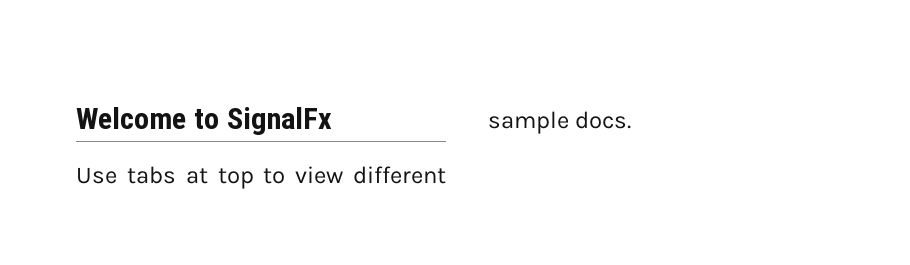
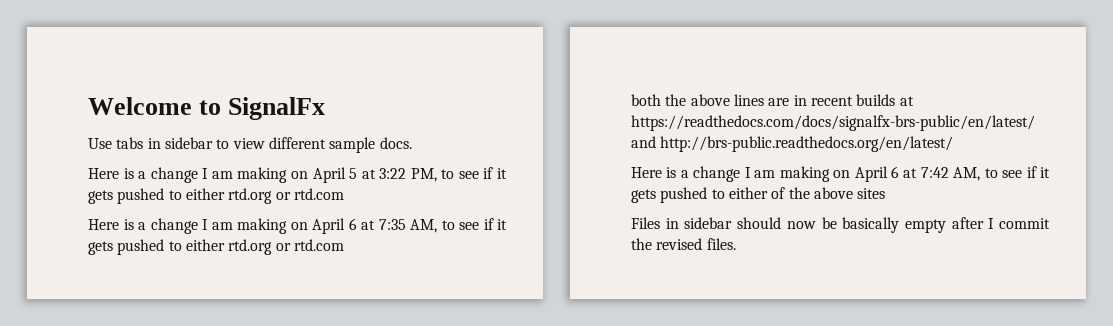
[185,168,254,189] at top -> [147,137,213,149] in sidebar
(632, 120) none -> [88,167,507,183] [88,188,344,204] [88,218,507,234] [88,239,344,255] [631,94,914,106] [631,115,1035,131] [631,136,954,152] [631,166,1050,182] [631,187,886,203] [631,217,1050,233] [631,238,736,250] // Here is a change I am making on April 5 at 3:22 PM, to see if it gets pushed to either rtd.org or rtd.com // Here is a change I am making on April 6 at 7:35 AM, to see if it gets pushed to either rtd.org or rtd.com // both the above lines are in recent builds at https://readthedocs.com/docs/signalfx-brs-public/en/latest/ and http://brs-public.readthedocs.org/en/latest/ // Here is a change I am making on April 6 at 7:42 AM, to see if it gets pushed to either of the above sites // Files in sidebar should now be basically empty after I commit the revised files.

